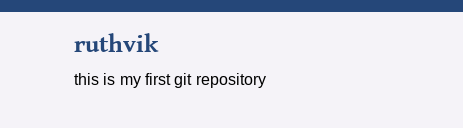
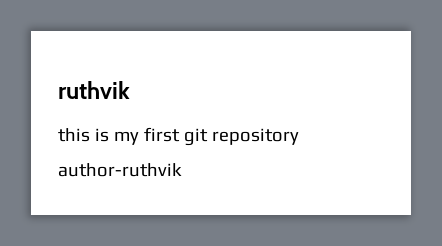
(266, 80) none -> [58,163,182,177] // author-ruthvik

